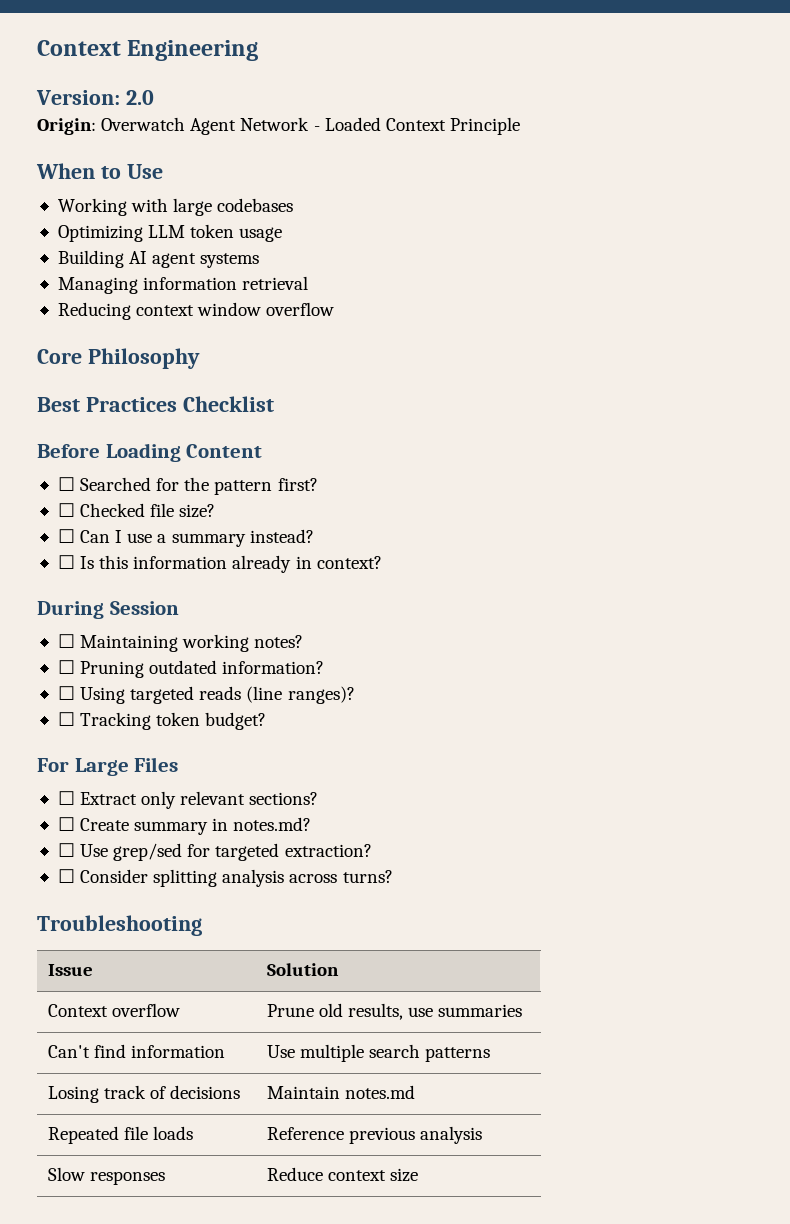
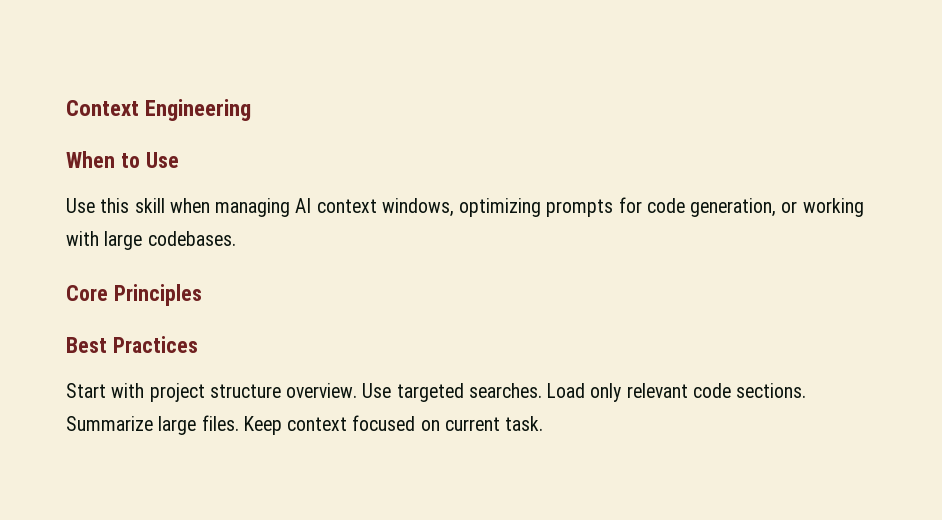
[36,90,154,105] [37,117,520,135] [36,163,163,179] [57,198,294,216] [57,224,283,242] [57,250,260,268] [57,276,309,294] [57,302,335,320] Version: 2.0 // Origin: Overwatch Agent Network - Loaded Context Principle // When to Use // Working with large codebases // Optimizing LLM token usage // Building AI agent systems // Managing information retrieval // Reducing context window overflow -> [66,151,179,168] [66,197,864,217] [66,231,236,250] When to Use // Use this skill when managing AI context windows, optimizing prompts for code generation, or working with large codebases.
[87,348,200,369] Philosophy -> [113,284,202,306] Principles
[182,396,274,412] [37,443,263,462] [57,477,318,495] [57,503,216,518] [57,529,314,547] [57,555,382,573] [37,601,179,619] [57,634,304,652] [57,660,325,678] [57,686,355,704] [57,712,267,730] [37,757,179,776] [57,791,319,809] [57,817,312,835] [57,843,372,861] [57,869,393,887] [37,915,202,936] [47,964,93,976] [266,963,339,976] [47,1003,180,1017] [266,1003,523,1020] [47,1044,225,1058] [266,1044,491,1062] [47,1085,241,1103] [266,1085,415,1099] [47,1126,193,1144] [266,1126,482,1144] [47,1167,165,1185] [266,1167,418,1182] Checklist // Before Loading Content // ☐ Searched for the pattern first? // ☐ Checked file size? // ☐ Can I use a summary instead? // ☐ Is this information already in context? // During Session // ☐ Maintaining working notes? // ☐ Pruning outdated information? // ☐ Using targeted reads (line ranges)? // ☐ Tracking token budget? // For Large Files // ☐ Extract only relevant sections? // ☐ Create summary in notes.md? // ☐ Use grep/sed for targeted extraction? // ☐ Consider splitting analysis across turns? // Troubleshooting // Issue | Solution // Context overflow | Prune old results, use summaries // Can't find information | Use multiple search patterns // Losing track of decisions | Maintain notes.md // Repeated file loads | Reference previous analysis // Slow responses | Reduce context size -> [66,383,807,402] [66,415,544,435] // Start with project structure overview. Use targeted searches. Load only relevant code sections. Summarize large files. Keep context focused on current task.

